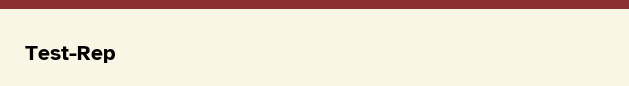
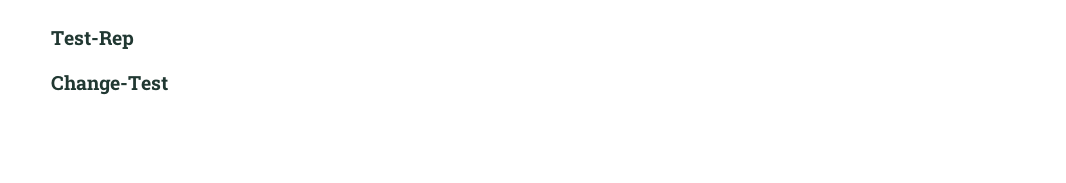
(116, 54) none -> [51,75,168,95] // Change-Test

